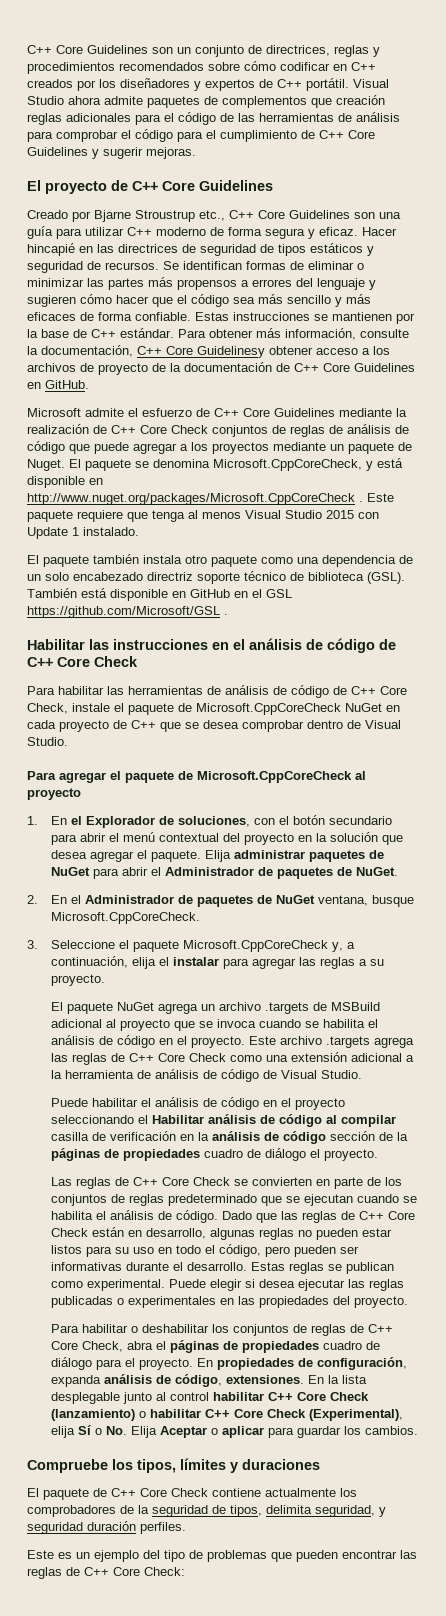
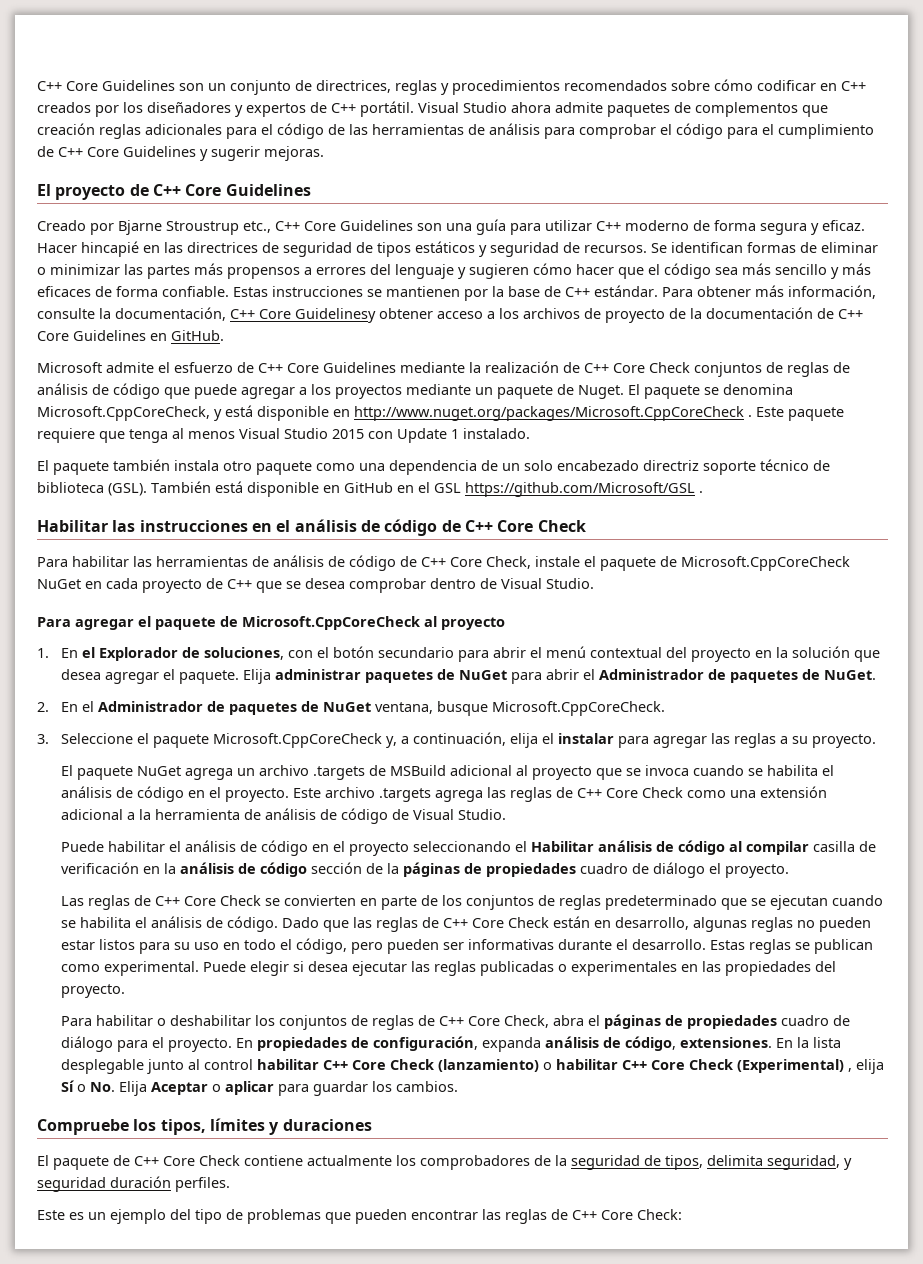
[309,1409,404,1421] (Experimental), -> [736,1059,852,1073] (Experimental) ,

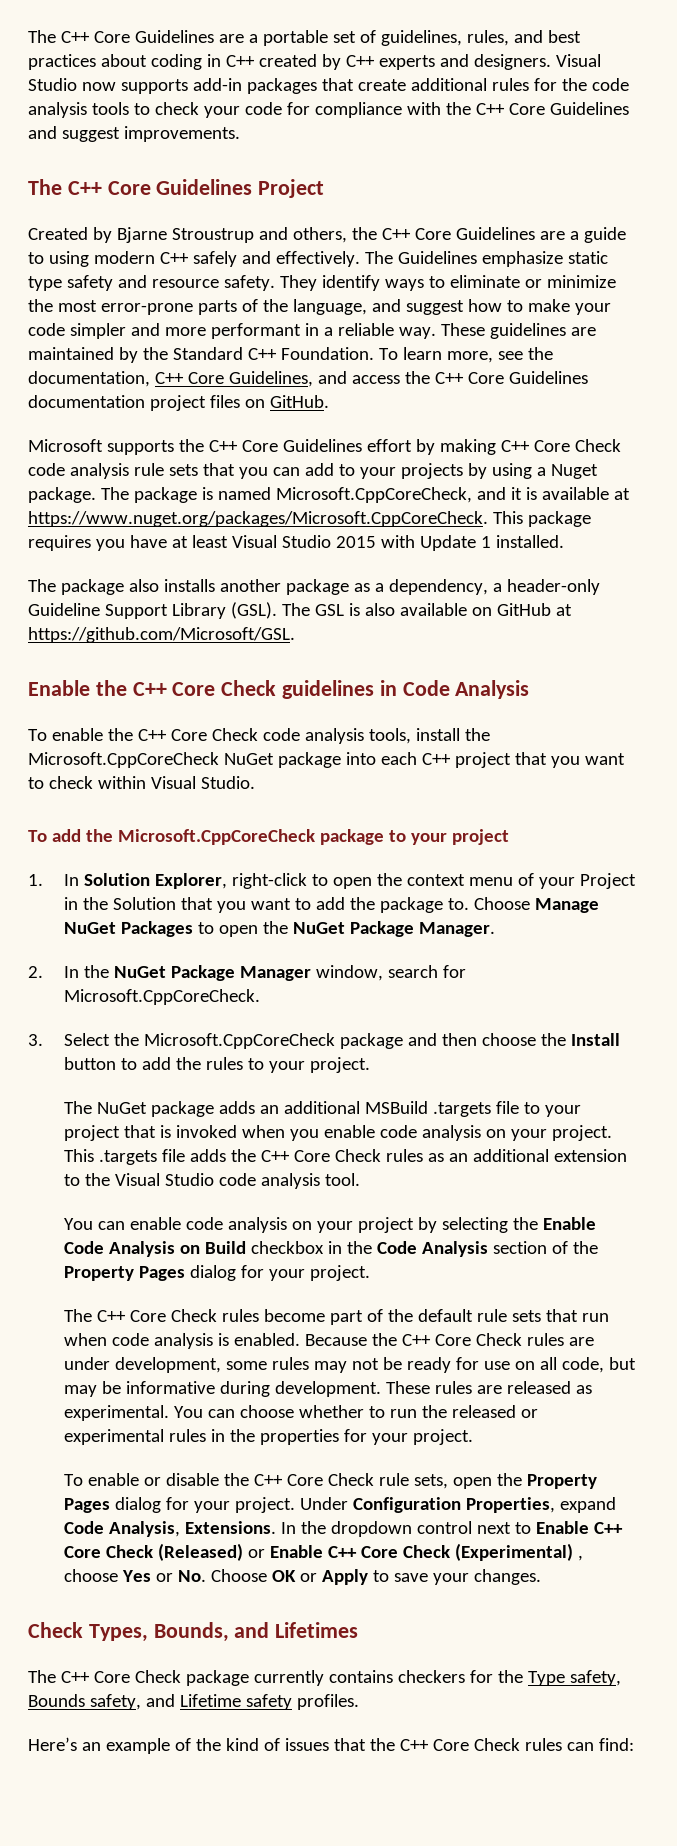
[37,79,866,95] [37,101,828,117] [37,123,874,139] [37,146,324,161] [37,184,311,200] [37,219,865,235] [37,241,878,257] [37,263,871,279] [37,285,876,301] [37,307,863,323] [37,330,224,341] [37,361,850,377] [37,383,793,399] [37,405,844,421] [37,428,235,443] C++ Core Guidelines son un conjunto de directrices, reglas y procedimientos recomendados sobre cómo codificar en C++ creados por los diseñadores y expertos de C++ portátil. Visual Studio ahora admite paquetes de complementos que creación reglas adicionales para el código de las herramientas de análisis para comprobar el código para el cumplimiento de C++ Core Guidelines y sugerir mejoras. // El proyecto de C++ Core Guidelines // Creado por Bjarne Stroustrup etc., C++ Core Guidelines son una guía para utilizar C++ moderno de forma segura y eficaz. Hacer hincapié en las directrices de seguridad de tipos estáticos y seguridad de recursos. Se identifican formas de eliminar o minimizar las partes más propensos a errores del lenguaje y sugieren cómo hacer que el código sea más sencillo y más eficaces de forma confiable. Estas instrucciones se mantienen por la base de C++ estándar. Para obtener más información, consulte la documentación, C++ Core Guidelinesy obtener acceso a los archivos de proyecto de la documentación de C++ Core Guidelines en GitHub. // Microsoft admite el esfuerzo de C++ Core Guidelines mediante la realización de C++ Core Check conjuntos de reglas de análisis de código que puede agregar a los proyectos mediante un paquete de Nuget. El paquete se denomina Microsoft.CppCoreCheck, y está disponible en http://www.nuget.org/packages/Microsoft.CppCoreCheck . Este paquete requiere que tenga al menos -> [28,30,581,46] [28,54,601,70] [28,78,629,94] [28,102,629,118] [28,126,240,142] [28,179,325,198] [28,227,626,243] [28,251,608,267] [28,275,616,291] [28,299,611,315] [28,323,596,339] [28,347,553,363] [28,371,588,387] [28,395,329,411] [28,439,621,455] [28,463,598,479] [28,487,630,503] [28,511,591,527] [28,535,228,551] The C++ Core Guidelines are a portable set of guidelines, rules, and best practices about coding in C++ created by C++ experts and designers. Visual Studio now supports add-in packages that create additional rules for the code analysis tools to check your code for compliance with the C++ Core Guidelines and suggest improvements. // The C++ Core Guidelines Project // Created by Bjarne Stroustrup and others, the C++ Core Guidelines are a guide to using modern C++ safely and effectively. The Guidelines emphasize static type safety and resource safety. They identify ways to eliminate or minimize the most error-prone parts of the language, and suggest how to make your code simpler and more performant in a reliable way. These guidelines are maintained by the Standard C++ Foundation. To learn more, see the documentation, C++ Core Guidelines, and access the C++ Core Guidelines documentation project files on GitHub. // Microsoft supports the C++ Core Guidelines effort by making C++ Core Check code analysis rule sets that you can add to your projects by using a Nuget package. The package is named Microsoft.CppCoreCheck, and it is available at https://www.nuget.org/packages/Microsoft.CppCoreCheck. This package requires you have at least
[368,431,393,439] con -> [380,535,415,548] with
[463,428,530,439] [37,459,830,475] [37,481,703,497] [37,519,586,536] [37,555,850,571] [37,578,594,593] [37,616,505,630] [37,646,880,662] [60,669,876,684] [37,701,665,716] [37,732,876,748] [60,765,834,780] [60,786,827,802] [60,808,506,824] [60,840,876,856] [60,862,789,878] [60,895,883,910] [60,916,871,932] [60,938,873,954] [60,961,836,976] [60,984,125,998] [60,1014,850,1030] [60,1036,841,1052] [60,1059,618,1074] instalado. // El paquete también instala otro paquete como una dependencia de un solo encabezado directriz soporte técnico de biblioteca (GSL). También está disponible en GitHub en el GSL https://github.com/Microsoft/GSL . // Habilitar las instrucciones en el análisis de código de C++ Core Check // Para habilitar las herramientas de análisis de código de C++ Core Check, instale el paquete de Microsoft.CppCoreCheck NuGet en cada proyecto de C++ que se desea comprobar dentro de Visual Studio. // Para agregar el paquete de Microsoft.CppCoreCheck al proyecto // 1. En el Explorador de soluciones, con el botón secundario para abrir el menú contextual del proyecto en la solución que desea agregar el paquete. Elija administrar paquetes de NuGet para abrir el Administrador de paquetes de NuGet. // 2. En el Administrador de paquetes de NuGet ventana, busque Microsoft.CppCoreCheck. // 3. Seleccione el paquete Microsoft.CppCoreCheck y, a continuación, elija el instalar para agregar las reglas a su proyecto. // El paquete NuGet agrega un archivo .targets de MSBuild adicional al proyecto que se invoca cuando se habilita el análisis de código en el proyecto. Este archivo .targets agrega las reglas de C++ Core Check como una extensión adicional a la herramienta de análisis de código de Visual Studio. // Puede habilitar el análisis de código en el proyecto seleccionando el Habilitar análisis de código al compilar casilla de verificación en la análisis de código sección de la páginas de propiedades cuadro de diálogo el proyecto. // Las reglas de C++ Core Check se convierten en parte de los conjuntos de reglas predeterminado que se ejecutan cuando se habilita el análisis de código. Dado que las reglas de C++ Core Check están en desarrollo, algunas reglas no pueden estar listos para su uso en todo el código, pero pueden ser informativas durante el desarrollo. Estas reglas se publican como experimental. Puede elegir si desea ejecutar las reglas publicadas o experimentales en las propiedades del proyecto. // Para habilitar o deshabilitar los conjuntos de reglas de C++ Core Check, abra el páginas de propiedades cuadro de diálogo para el proyecto. En propiedades de configuración, expanda análisis de código, extensiones. En la lista desplegable junto al control habilitar C++ Core Check (lanzamiento) o habilitar -> [495,535,564,548] [28,579,600,595] [28,602,572,619] [28,627,295,643] [28,680,530,699] [28,728,490,744] [28,752,625,768] [28,776,255,789] [28,829,509,845] [28,873,636,889] [64,897,599,913] [64,921,495,937] [28,965,466,981] [64,989,261,1005] [28,1033,620,1049] [64,1057,370,1073] [64,1101,581,1117] [64,1125,612,1141] [64,1149,627,1165] [64,1173,360,1189] [64,1217,596,1233] [64,1241,598,1257] [64,1265,370,1281] [64,1309,609,1325] [64,1333,594,1349] [64,1357,636,1373] [64,1381,592,1397] [64,1405,538,1421] [64,1429,473,1445] [64,1473,597,1489] [64,1497,616,1513] [64,1521,623,1537] [64,1543,323,1561] installed. // The package also installs another package as a dependency, a header-only Guideline Support Library (GSL). The GSL is also available on GitHub at https://github.com/Microsoft/GSL. // Enable the C++ Core Check guidelines in Code Analysis // To enable the C++ Core Check code analysis tools, install the Microsoft.CppCoreCheck NuGet package into each C++ project that you want to check within Visual Studio. // To add the Microsoft.CppCoreCheck package to your project // 1. In Solution Explorer, right-click to open the context menu of your Project in the Solution that you want to add the package to. Choose Manage NuGet Packages to open the NuGet Package Manager. // 2. In the NuGet Package Manager window, search for Microsoft.CppCoreCheck. // 3. Select the Microsoft.CppCoreCheck package and then choose the Install button to add the rules to your project. // The NuGet package adds an additional MSBuild .targets file to your project that is invoked when you enable code analysis on your project. This .targets file adds the C++ Core Check rules as an additional extension to the Visual Studio code analysis tool. // You can enable code analysis on your project by selecting the Enable Code Analysis on Build checkbox in the Code Analysis section of the Property Pages dialog for your project. // The C++ Core Check rules become part of the default rule sets that run when code analysis is enabled. Because the C++ Core Check rules are under development, some rules may not be ready for use on all code, but may be informative during development. These rules are released as experimental. You can choose whether to run the released or experimental rules in the properties for your project. // To enable or disable the C++ Core Check rule sets, open the Property Pages dialog for your project. Under Configuration Properties, expand Code Analysis, Extensions. In the dropdown control next to Enable C++ Core Check (Released) or Enable
[855,1059,884,1074] [60,1080,458,1096] [37,1118,372,1135] [37,1155,852,1170] [37,1176,230,1192] [37,1209,682,1224] elija Sí o No. Elija Aceptar o aplicar para guardar los cambios. // Compruebe los tipos, límites y duraciones // El paquete de C++ Core Check contiene actualmente los comprobadores de la seguridad de tipos, delimita seguridad, y seguridad duración perfiles. // Este es un ejemplo del tipo de problemas que pueden encontrar las reglas de C++ Core Check: -> [64,1569,541,1585] [28,1622,359,1642] [28,1670,621,1686] [28,1694,359,1710] [28,1737,634,1754] choose Yes or No. Choose OK or Apply to save your changes. // Check Types, Bounds, and Lifetimes // The C++ Core Check package currently contains checkers for the Type safety, Bounds safety, and Lifetime safety profiles. // Here’s an example of the kind of issues that the C++ Core Check rules can find:

